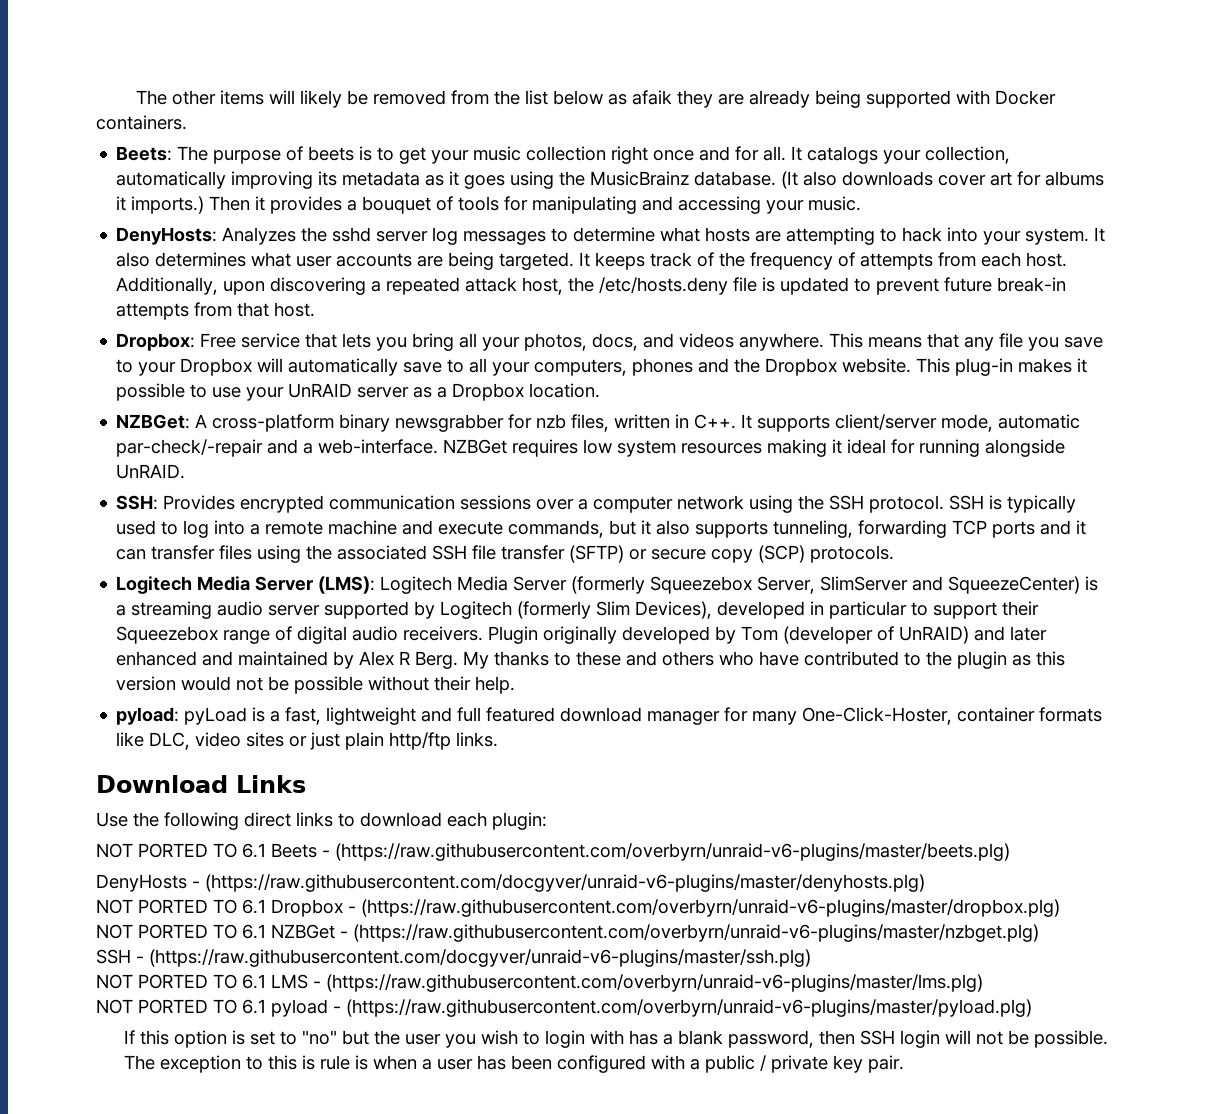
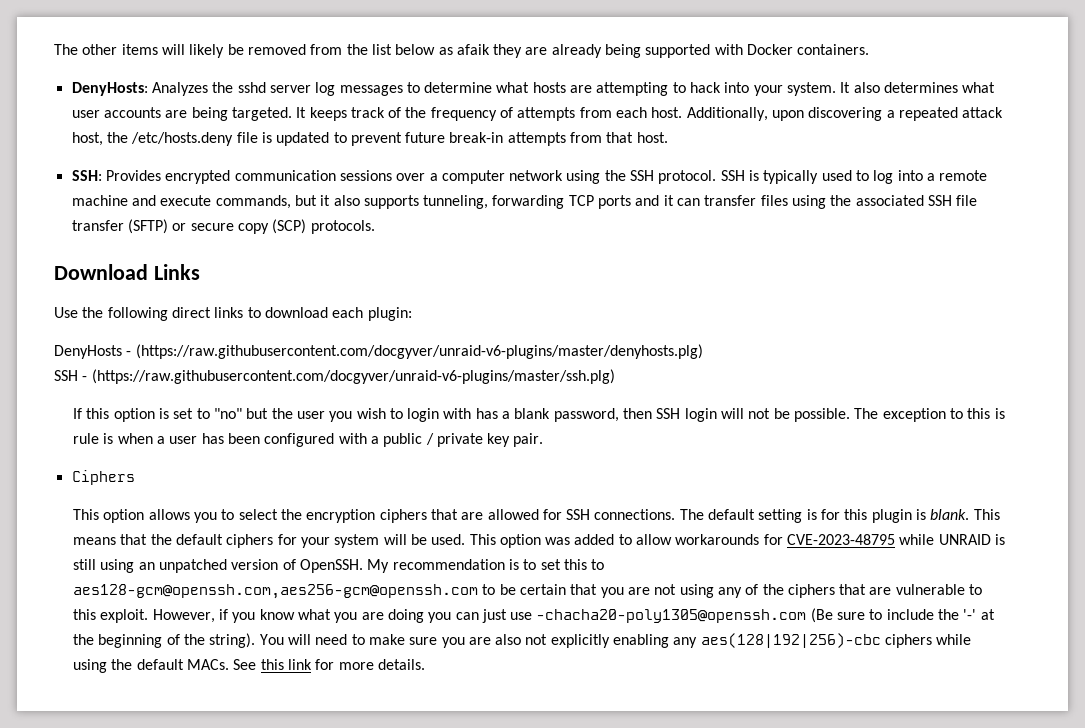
[116,146,1011,164] [116,171,1105,189] [116,196,862,214] // Beets: The purpose of beets is to get your music collection right once and for all. It catalogs your collection, automatically improving its metadata as it goes using the MusicBrainz database. (It also downloads cover art for albums it imports.) Then it provides a bouquet of tools for manipulating and accessing your music. -> (870, 49) none
[116,333,1104,351] [116,358,1088,376] [116,383,601,401] [116,414,1081,432] [116,439,1066,457] [116,464,186,479] // Dropbox: Free service that lets you bring all your photos, docs, and videos anywhere. This means that any file you save to your Dropbox will automatically save to all your computers, phones and the Dropbox website. This plug-in makes it possible to use your UnRAID server as a Dropbox location. // NZBGet: A cross-platform binary newsgrabber for nzb files, written in C++. It supports client/server mode, automatic par-check/-repair and a web-interface. NZBGet requires low system resources making it ideal for running alongside UnRAID. -> (668, 137) none
[116,576,1099,594] [116,601,1040,619] [116,626,1048,644] [116,651,1066,669] [116,676,516,694] [116,707,1103,725] [116,732,499,750] // Logitech Media Server (LMS): Logitech Media Server (formerly Squeezebox Server, SlimServer and SqueezeCenter) is a streaming audio server supported by Logitech (formerly Slim Devices), developed in particular to support their Squeezebox range of digital audio receivers. Plugin originally developed by Tom (developer of UnRAID) and later enhanced and maintained by Alex R Berg. My thanks to these and others who have contributed to the plugin as this version would not be possible without their help. // pyload: pyLoad is a fast, lightweight and full featured download manager for many One-Click-Hoster, container formats like DLC, video sites or just plain http/ftp links. -> (375, 227) none
[96,843,1010,861] [96,874,925,892] [96,899,1060,917] [96,924,1039,942] [96,949,811,967] [96,974,983,992] [96,999,1032,1017] NOT PORTED TO 6.1 Beets - (https://raw.githubusercontent.com/overbyrn/unraid-v6-plugins/master/beets.plg) // DenyHosts - (https://raw.githubusercontent.com/docgyver/unraid-v6-plugins/master/denyhosts.plg) // NOT PORTED TO 6.1 Dropbox - (https://raw.githubusercontent.com/overbyrn/unraid-v6-plugins/master/dropbox.plg) // NOT PORTED TO 6.1 NZBGet - (https://raw.githubusercontent.com/overbyrn/unraid-v6-plugins/master/nzbget.plg) // SSH - (https://raw.githubusercontent.com/docgyver/unraid-v6-plugins/master/ssh.plg) // NOT PORTED TO 6.1 LMS - (https://raw.githubusercontent.com/overbyrn/unraid-v6-plugins/master/lms.plg) // NOT PORTED TO 6.1 pyload - (https://raw.githubusercontent.com/overbyrn/unraid-v6-plugins/master/pyload.plg) -> [54,344,703,359] [54,369,615,384] DenyHosts - (https://raw.githubusercontent.com/docgyver/unraid-v6-plugins/master/denyhosts.plg) // SSH - (https://raw.githubusercontent.com/docgyver/unraid-v6-plugins/master/ssh.plg)
(904, 1064) none -> [71,470,135,485] [72,509,1000,523] [72,534,1006,548] [72,559,605,573] [72,584,983,599] [72,608,995,623] [72,633,972,648] [72,659,425,673] // Ciphers // This option allows you to select the encryption ciphers that are allowed for SSH connections. The default setting is for this plugin is blank. This means that the default ciphers for your system will be used. This option was added to allow workarounds for CVE-2023-48795 while UNRAID is still using an unpatched version of OpenSSH. My recommendation is to set this to aes128-gcm@openssh.com,aes256-gcm@openssh.com to be certain that you are not using any of the ciphers that are vulnerable to this exploit. However, if you know what you are doing you can just use -chacha20-poly1305@openssh.com (Be sure to include the '-' at the beginning of the string). You will need to make sure you are also not explicitly enabling any aes(128|192|256)-cbc ciphers while using the default MACs. See this link for more details.

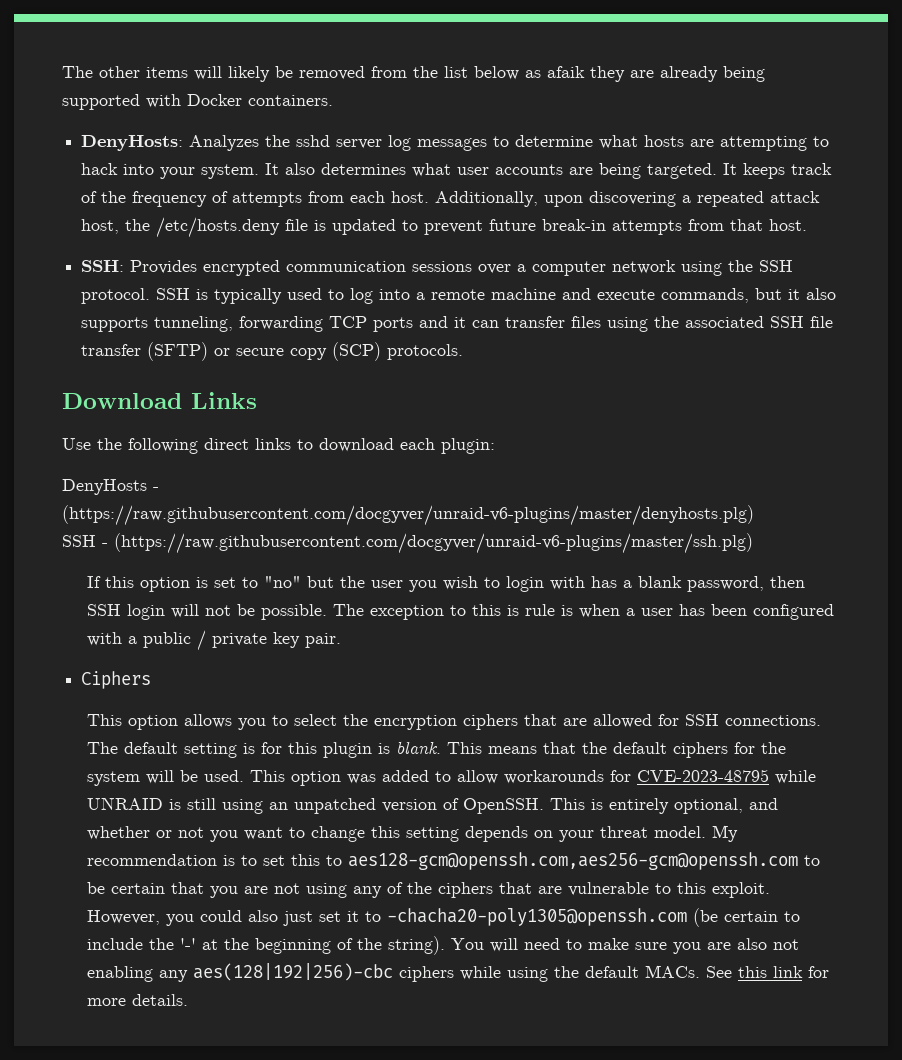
[300,537,330,548] your -> [761,742,787,754] the
(363, 566) none -> [550,798,779,814] [87,826,707,842] This is entirely optional, and whether or not you want to change this setting depends on your threat model.
[218,608,866,623] if you know what you are doing you can just use -chacha20-poly1305@openssh.com (Be sure -> [166,908,779,927] you could also just set it to -chacha20-poly1305@openssh.com (be certain
[550,634,610,648] explicitly -> (800, 944) none

